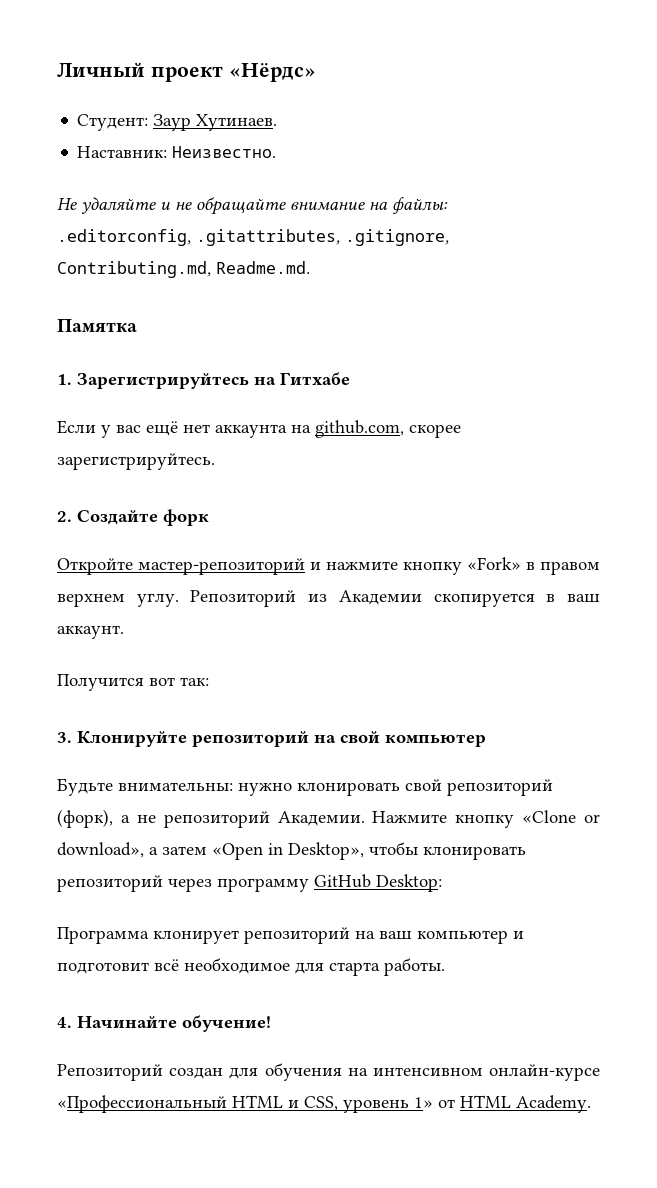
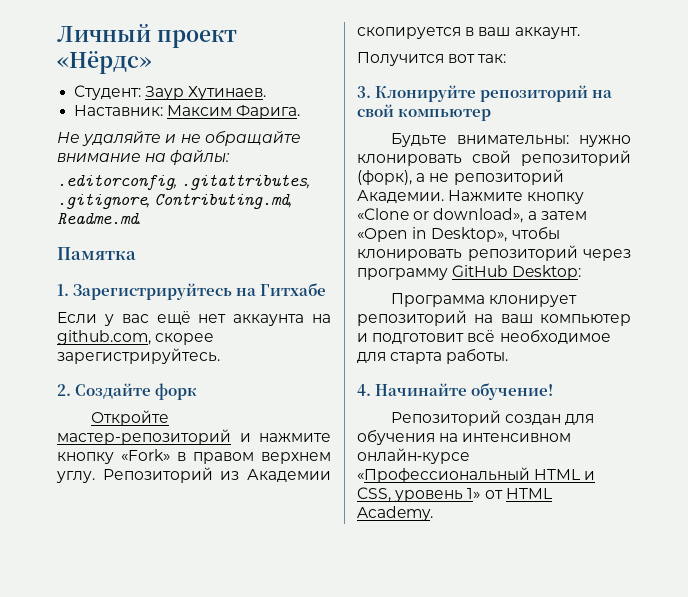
[172,146,277,158] Неизвестно. -> [167,104,301,119] Максим Фарига.

